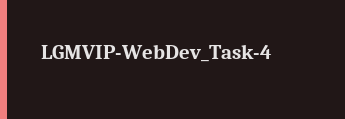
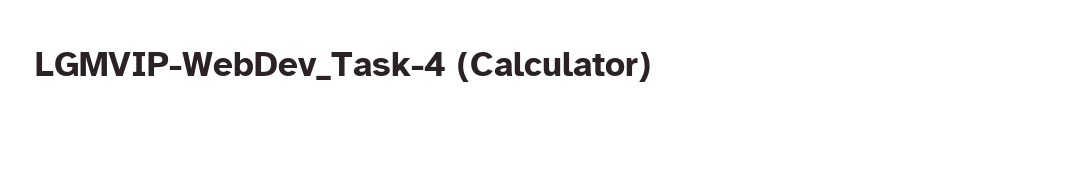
(272, 53) none -> [457,52,651,82] (Calculator)

